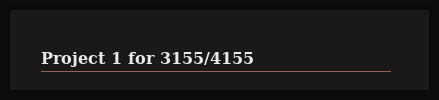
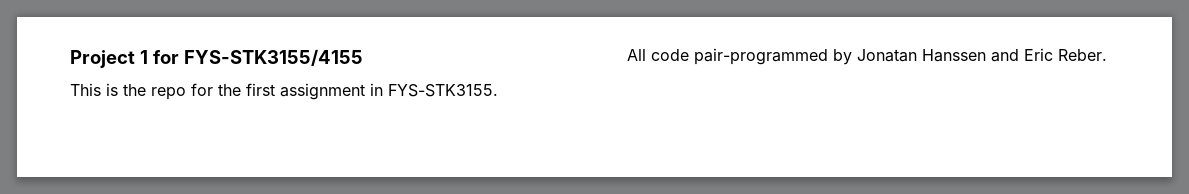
[160,52,254,65] 3155/4155 -> [183,49,363,66] [70,83,498,100] [627,48,1107,65] FYS-STK3155/4155 // This is the repo for the first assignment in FYS-STK3155. // All code pair-programmed by Jonatan Hanssen and Eric Reber.

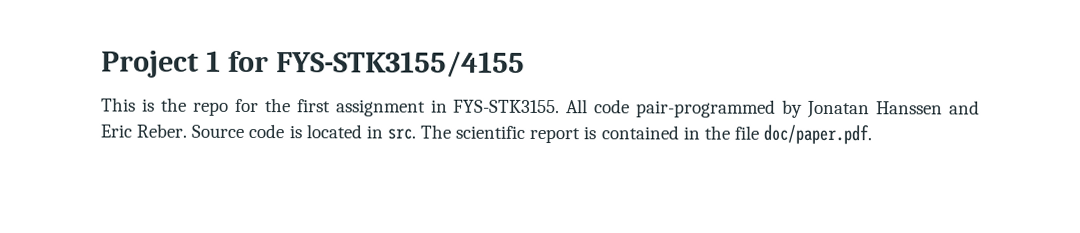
(498, 90) // -> (561, 106) none
(1107, 55) none -> [191,123,873,145] Source code is located in src. The scientific report is contained in the file doc/paper.pdf.

